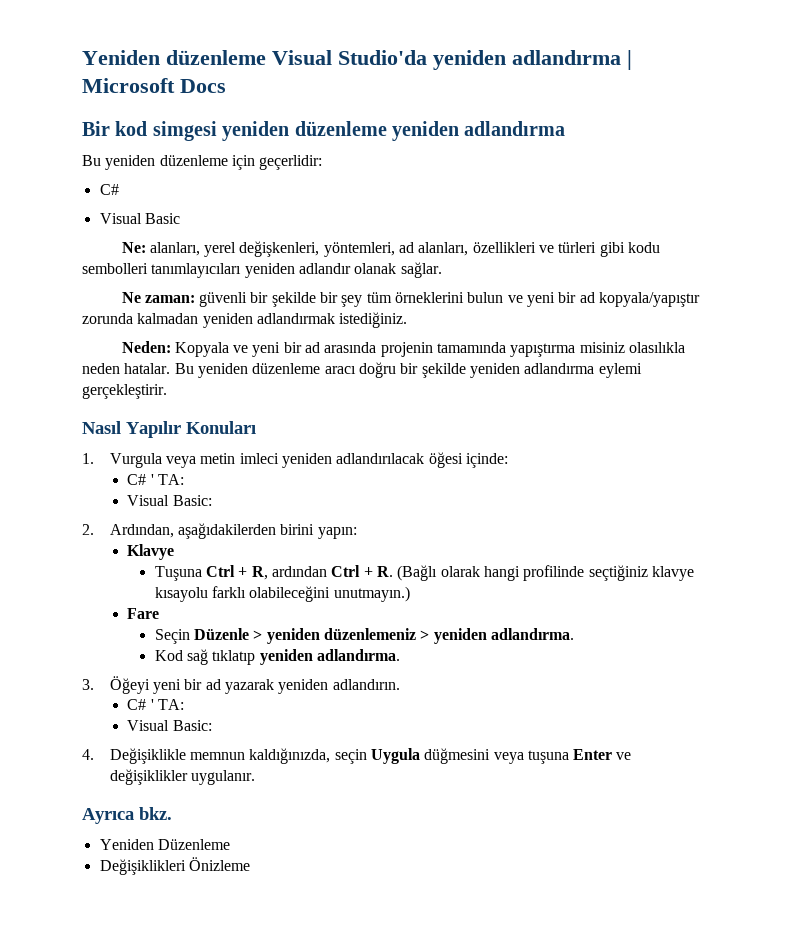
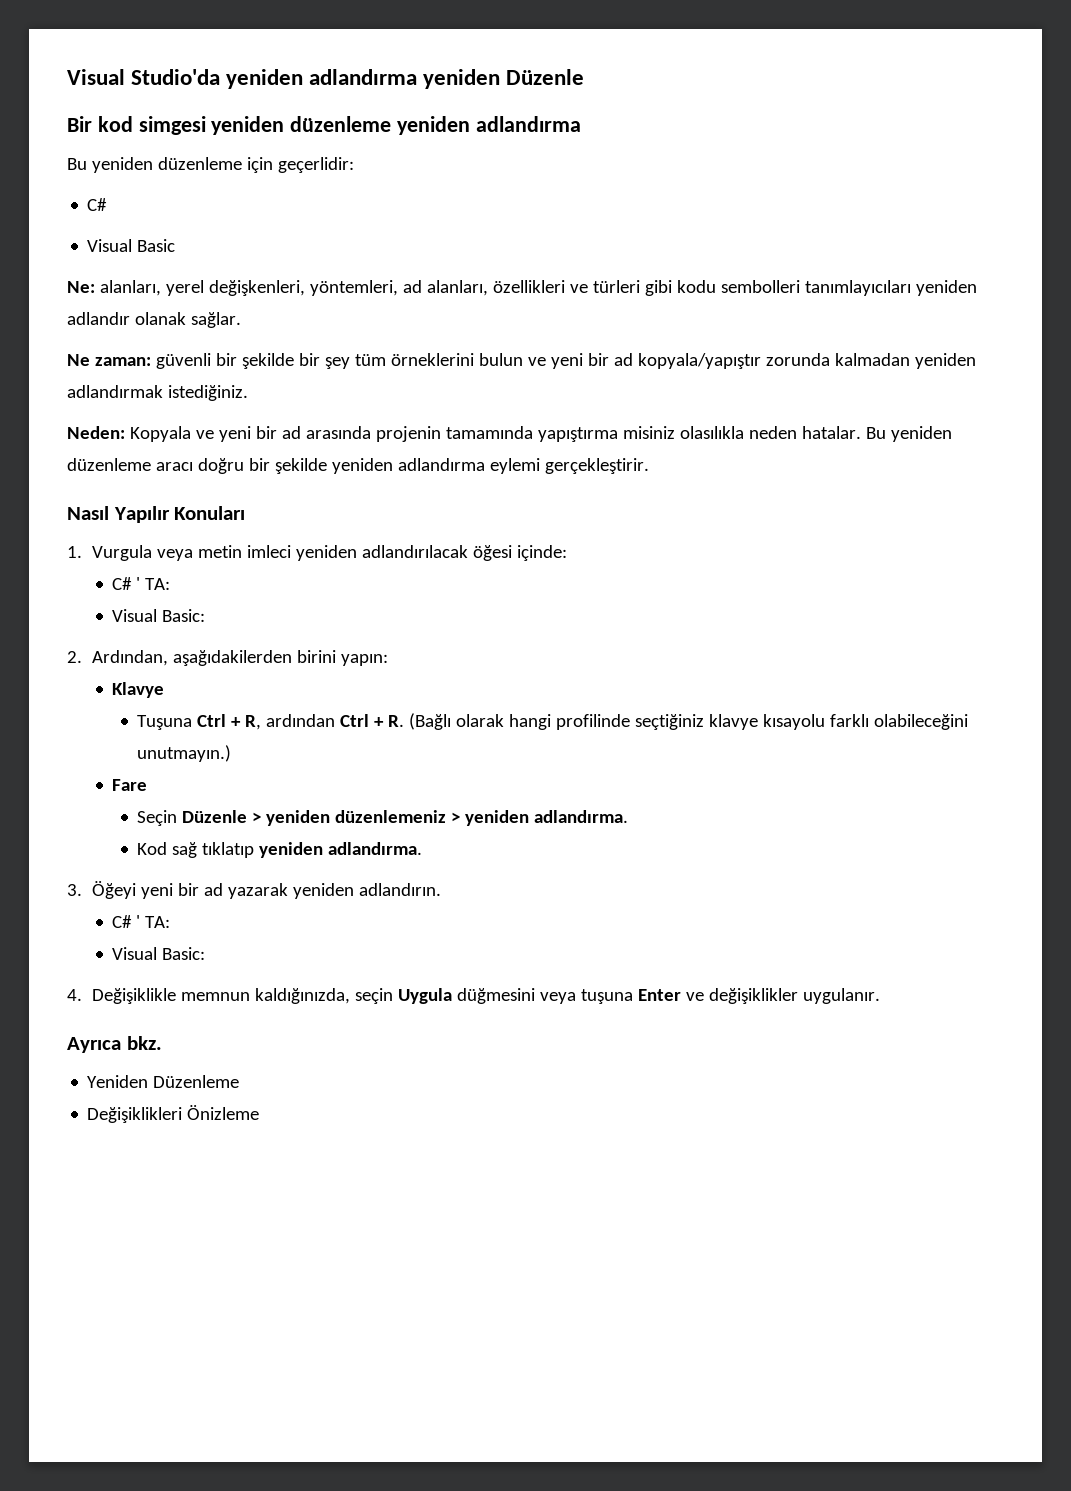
[82,50,266,65] Yeniden düzenleme -> (67, 77) none
[627,50,632,70] [82,78,226,93] | Microsoft Docs -> [423,69,585,89] yeniden Düzenle

